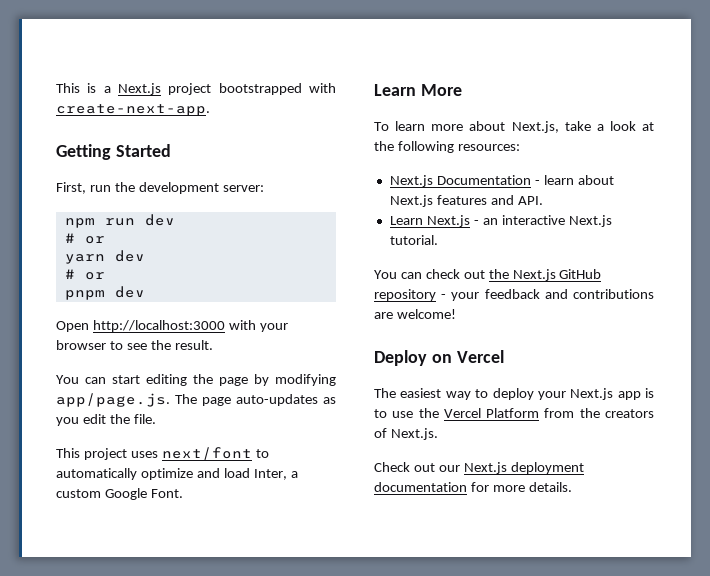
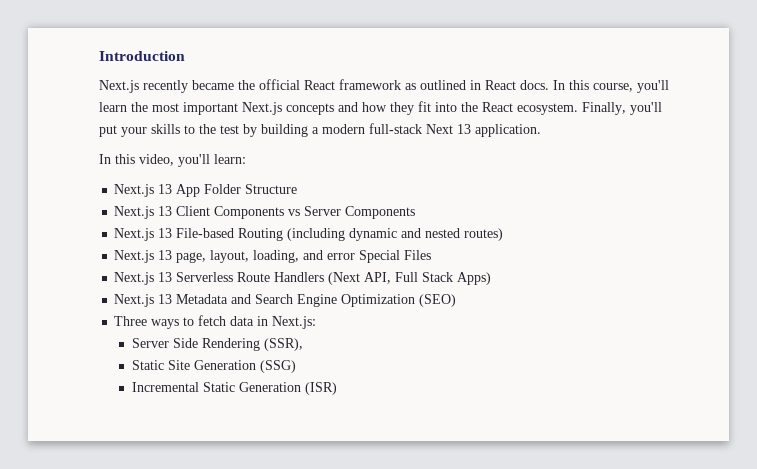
[56,83,336,95] [56,104,210,116] [56,144,171,160] [56,182,264,194] [64,214,175,228] [64,233,105,244] [64,250,145,264] [64,269,105,280] [64,286,145,300] [56,320,288,332] [56,340,213,350] [56,374,336,386] [56,393,336,407] [56,414,156,426] [56,447,269,460] [56,468,298,480] [56,488,183,500] [374,84,462,96] [374,121,654,133] [374,141,520,153] [389,175,614,187] [389,195,543,207] [389,215,612,227] [389,235,438,245] [374,269,602,281] [374,289,654,301] [374,309,456,319] [374,350,504,366] [374,388,654,400] [374,408,654,418] [374,428,438,440] [374,462,584,474] [374,482,572,492] This is a Next.js project bootstrapped with create-next-app. // Getting Started // First, run the development server: // npm run dev // # or // yarn dev // # or // pnpm dev // Open http://localhost:3000 with your browser to see the result. // You can start editing the page by modifying app/page.js. The page auto-updates as you edit the file. // This project uses next/font to automatically optimize and load Inter, a custom Google Font. // Learn More // To learn more about Next.js, take a look at the following resources: // Next.js Documentation - learn about Next.js features and API. // Learn Next.js - an interactive Next.js tutorial. // You can check out the Next.js GitHub repository - your feedback and contributions are welcome! // Deploy on Vercel // The easiest way to deploy your Next.js app is to use the Vercel Platform from the creators of Next.js. // Check out our Next.js deployment documentation for more details. -> [99,51,185,61] [99,79,669,93] [99,101,662,115] [99,123,541,137] [99,154,246,167] [114,184,298,197] [114,206,416,219] [114,228,504,241] [114,250,432,263] [114,272,492,285] [114,294,457,307] [114,315,317,329] [131,338,303,351] [131,360,296,373] [131,382,337,395] Introduction // Next.js recently became the official React framework as outlined in React docs. In this course, you'll learn the most important Next.js concepts and how they fit into the React ecosystem. Finally, you'll put your skills to the test by building a modern full-stack Next 13 application. // In this video, you'll learn: // Next.js 13 App Folder Structure // Next.js 13 Client Components vs Server Components // Next.js 13 File-based Routing (including dynamic and nested routes) // Next.js 13 page, layout, loading, and error Special Files // Next.js 13 Serverless Route Handlers (Next API, Full Stack Apps) // Next.js 13 Metadata and Search Engine Optimization (SEO) // Three ways to fetch data in Next.js: // Server Side Rendering (SSR), // Static Site Generation (SSG) // Incremental Static Generation (ISR)

